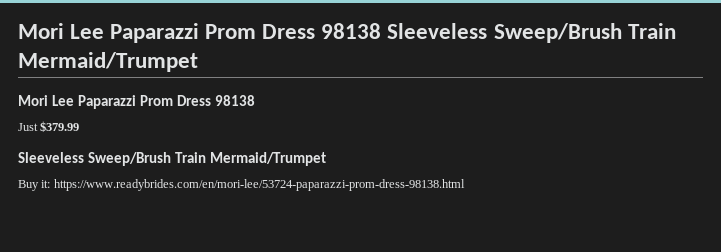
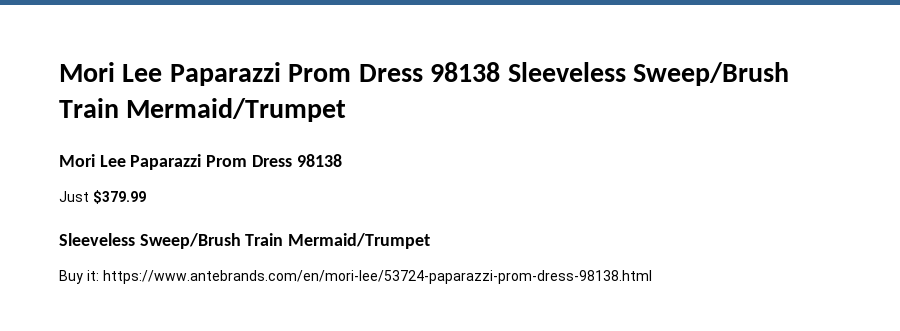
[53,179,465,191] https://www.readybrides.com/en/mori-lee/53724-paparazzi-prom-dress-98138.html -> [102,270,652,284] https://www.antebrands.com/en/mori-lee/53724-paparazzi-prom-dress-98138.html

